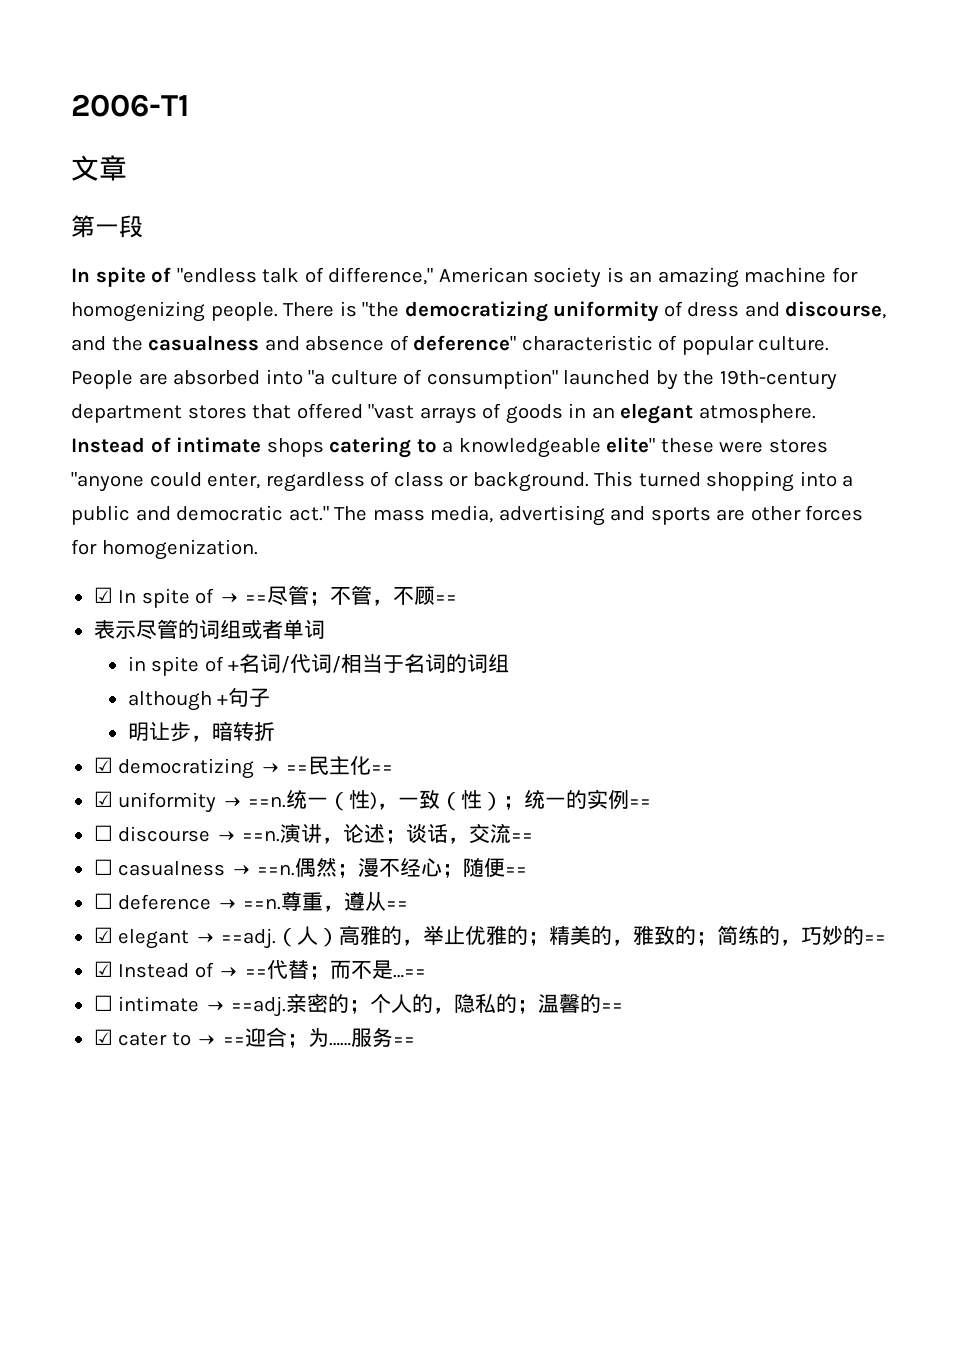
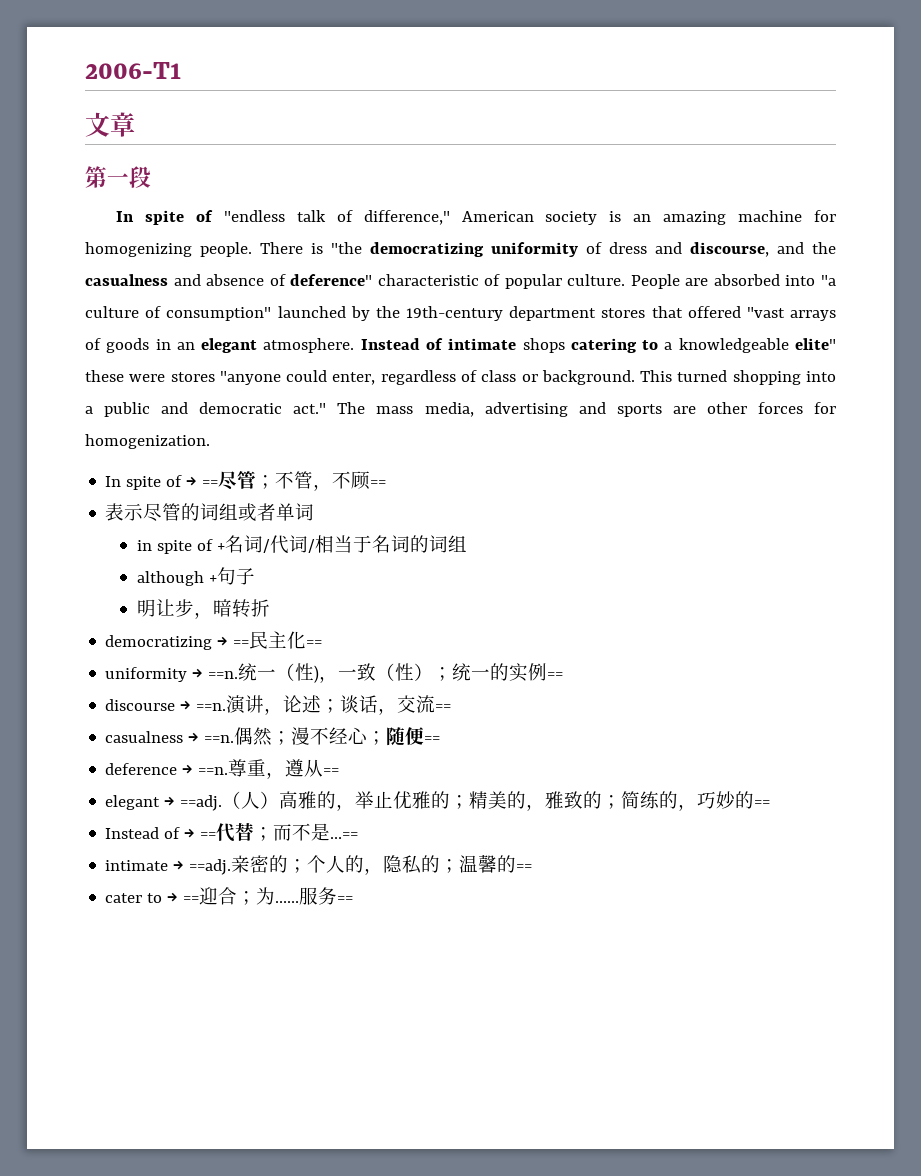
[93,587,113,603] ☑ -> (210, 441) none
[93,757,113,773] ☑ -> (270, 608) none
[93,791,113,807] ☑ -> (323, 643) none
[93,825,113,841] ☐ -> (564, 675) none
[93,859,113,875] ☐ -> (452, 707) none
[93,893,113,909] ☐ -> (441, 739) none
[93,927,113,943] ☑ -> (340, 771) none
[93,961,113,977] ☑ -> (771, 803) none
[93,995,113,1011] ☐ -> (359, 835) none
[93,1029,113,1045] ☑ -> (533, 867) none

